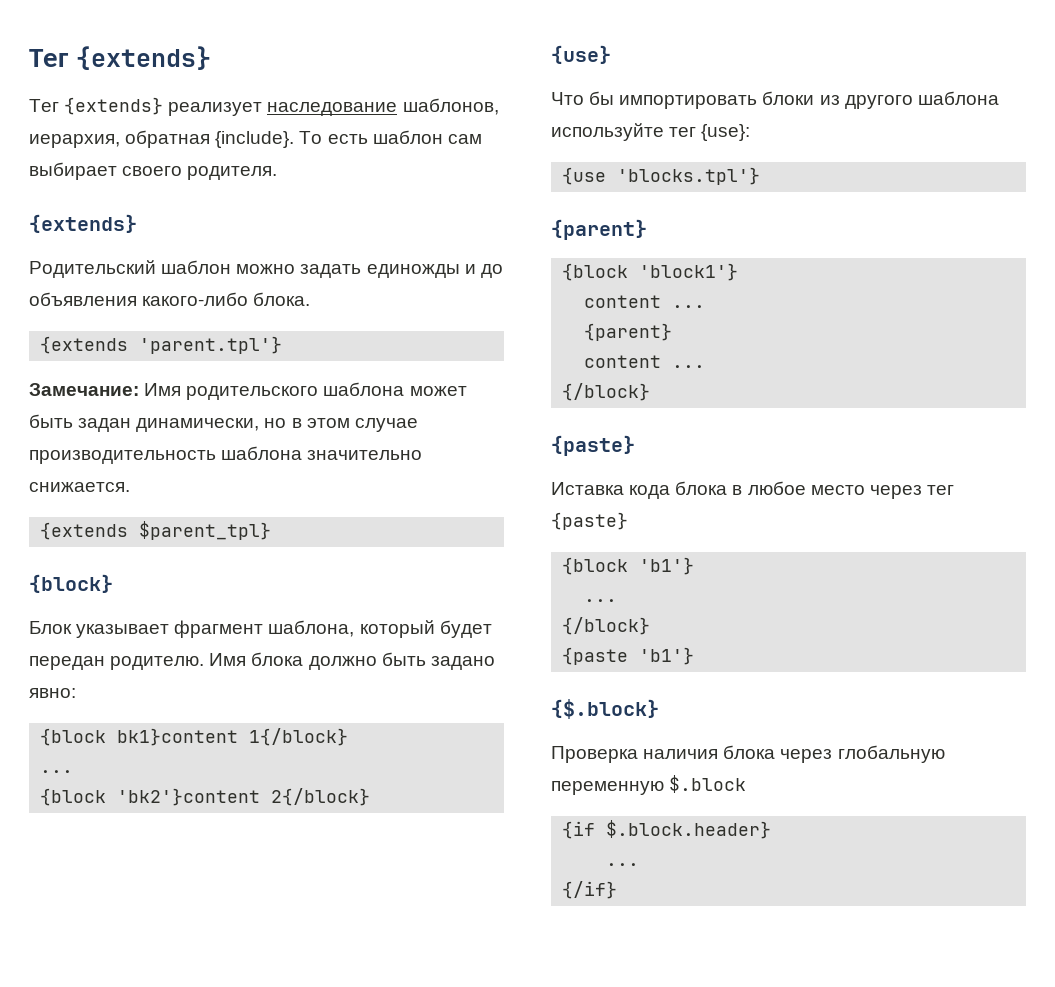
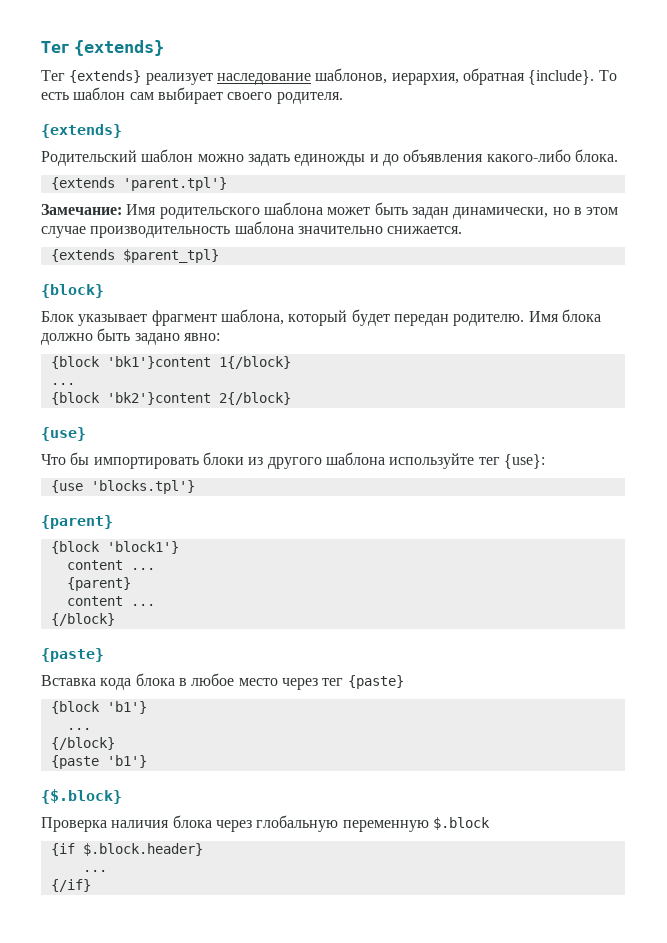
[117,728,239,746] bk1}content -> [106,356,211,369] 'bk1'}content
[551,482,624,495] Иставка -> [41,675,96,686] Вставка

